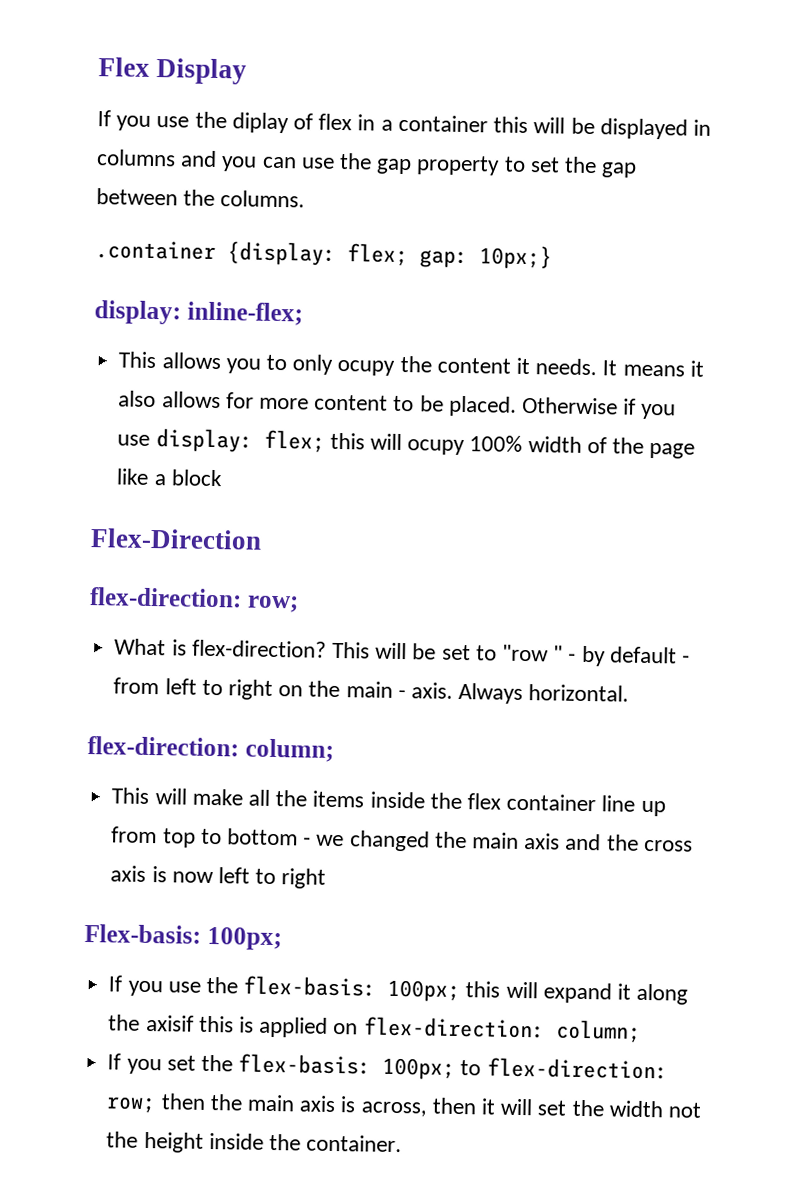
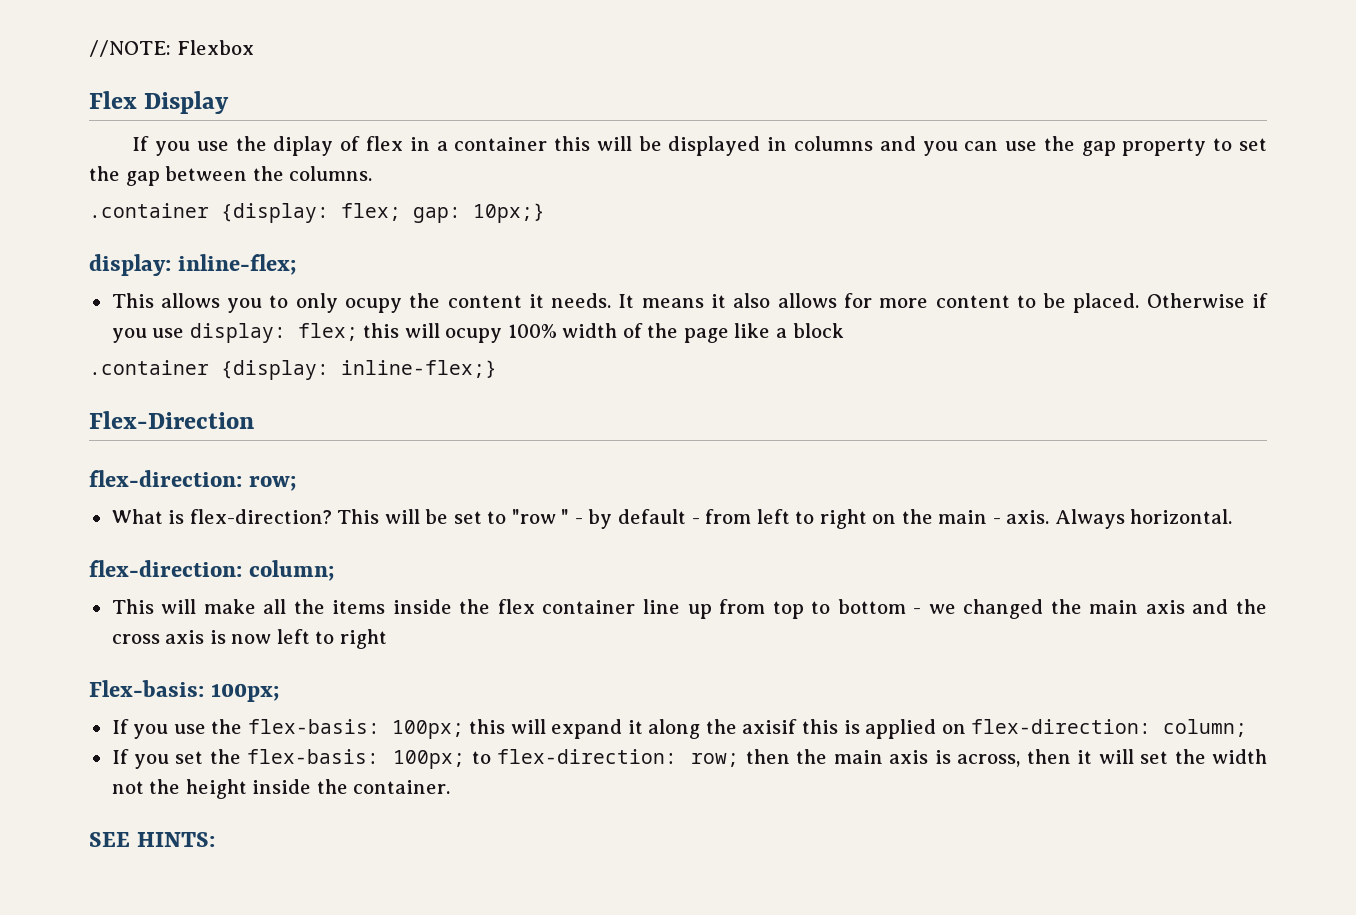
(98, 67) none -> [89,40,254,57] //NOTE: Flexbox //
(223, 478) none -> [89,360,497,380] // .container {display: inline-flex;}
(403, 1143) none -> [89,832,216,847] // SEE HINTS:

